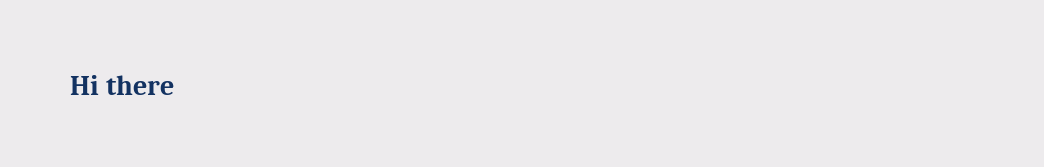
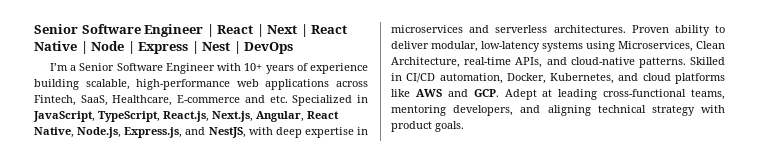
[70,75,175,95] Hi there -> [34,24,348,37] [34,41,294,54] [49,63,368,74] [34,79,368,90] [34,95,369,106] [33,111,339,122] [34,127,368,138] [391,25,725,36] [391,41,725,52] [391,57,725,68] [391,73,725,84] [391,89,725,100] [391,105,725,116] [391,121,464,132] Senior Software Engineer | React | Next | React Native | Node | Express | Nest | DevOps // I’m a Senior Software Engineer with 10+ years of experience building scalable, high-performance web applications across Fintech, SaaS, Healthcare, E-commerce and etc. Specialized in JavaScript, TypeScript, React.js, Next.js, Angular, React Native, Node.js, Express.js, and NestJS, with deep expertise in microservices and serverless architectures. Proven ability to deliver modular, low-latency systems using Microservices, Clean Architecture, real-time APIs, and cloud-native patterns. Skilled in CI/CD automation, Docker, Kubernetes, and cloud platforms like AWS and GCP. Adept at leading cross-functional teams, mentoring developers, and aligning technical strategy with product goals.

